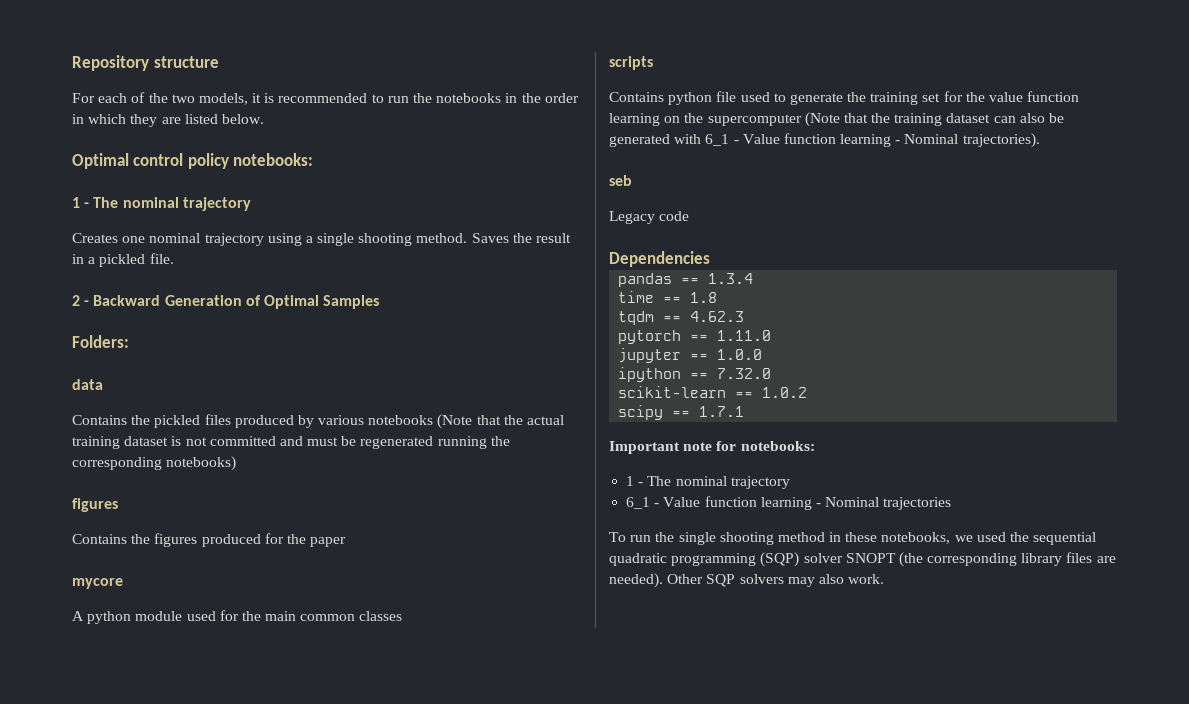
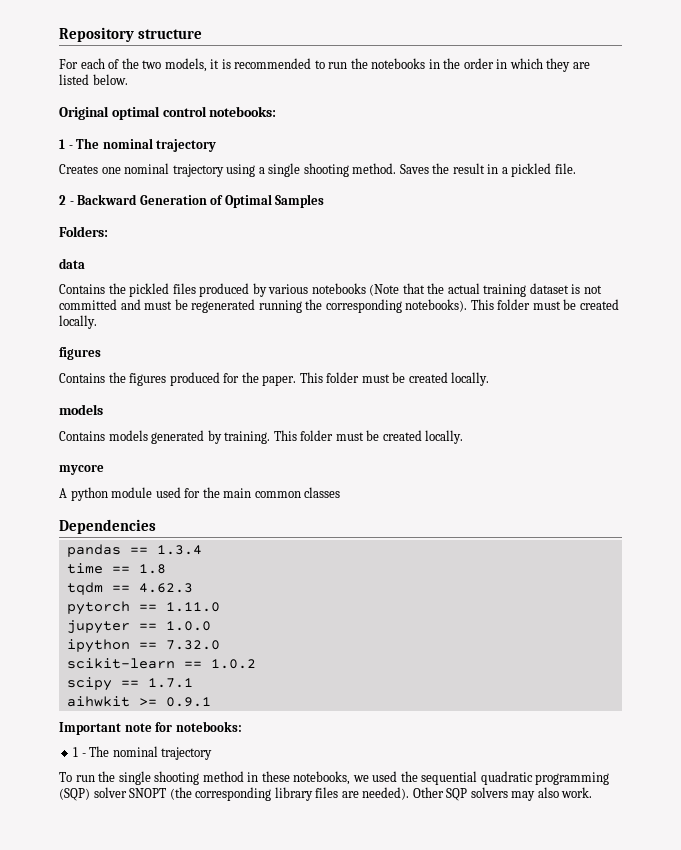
[72,153,229,169] Optimal control policy -> [59,106,207,120] Original optimal control
[166,456,237,471] notebooks) -> [405,299,619,312] [59,315,97,329] notebooks). This folder must be created locally.
[310,537,347,547] paper -> [262,372,490,386] [59,404,103,415] [59,430,464,444] paper. This folder must be created locally. // models // Contains models generated by training. This folder must be created locally.
[609,56,653,70] [609,91,1080,105] [609,112,1065,127] [609,133,1040,148] [609,175,632,186] [609,211,690,224] // scripts // Contains python file used to generate the training set for the value function learning on the supercomputer (Note that the training dataset can also be generated with 6_1 - Value function learning - Nominal trajectories). // seb // Legacy code -> (341, 492) none
(745, 411) none -> [66,696,211,707] // aihwkit >= 0.9.1
[626,496,952,510] // 6_1 - Value function learning - Nominal trajectories -> (213, 753) none

